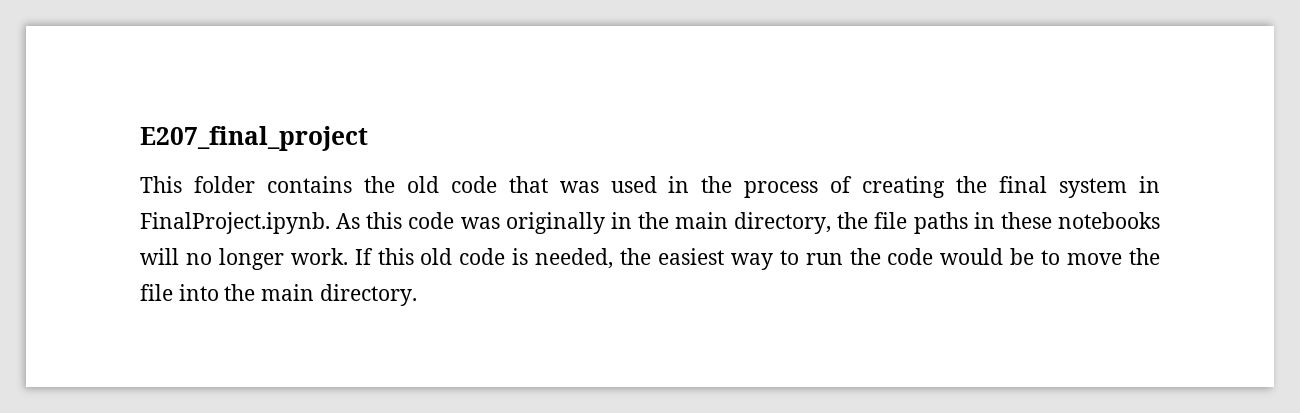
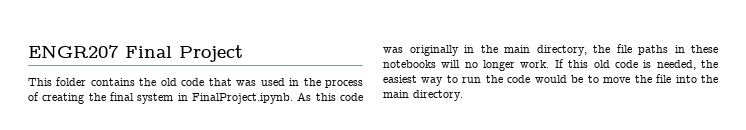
[140,126,368,151] E207_final_project -> [28,45,243,62] ENGR207 Final Project

